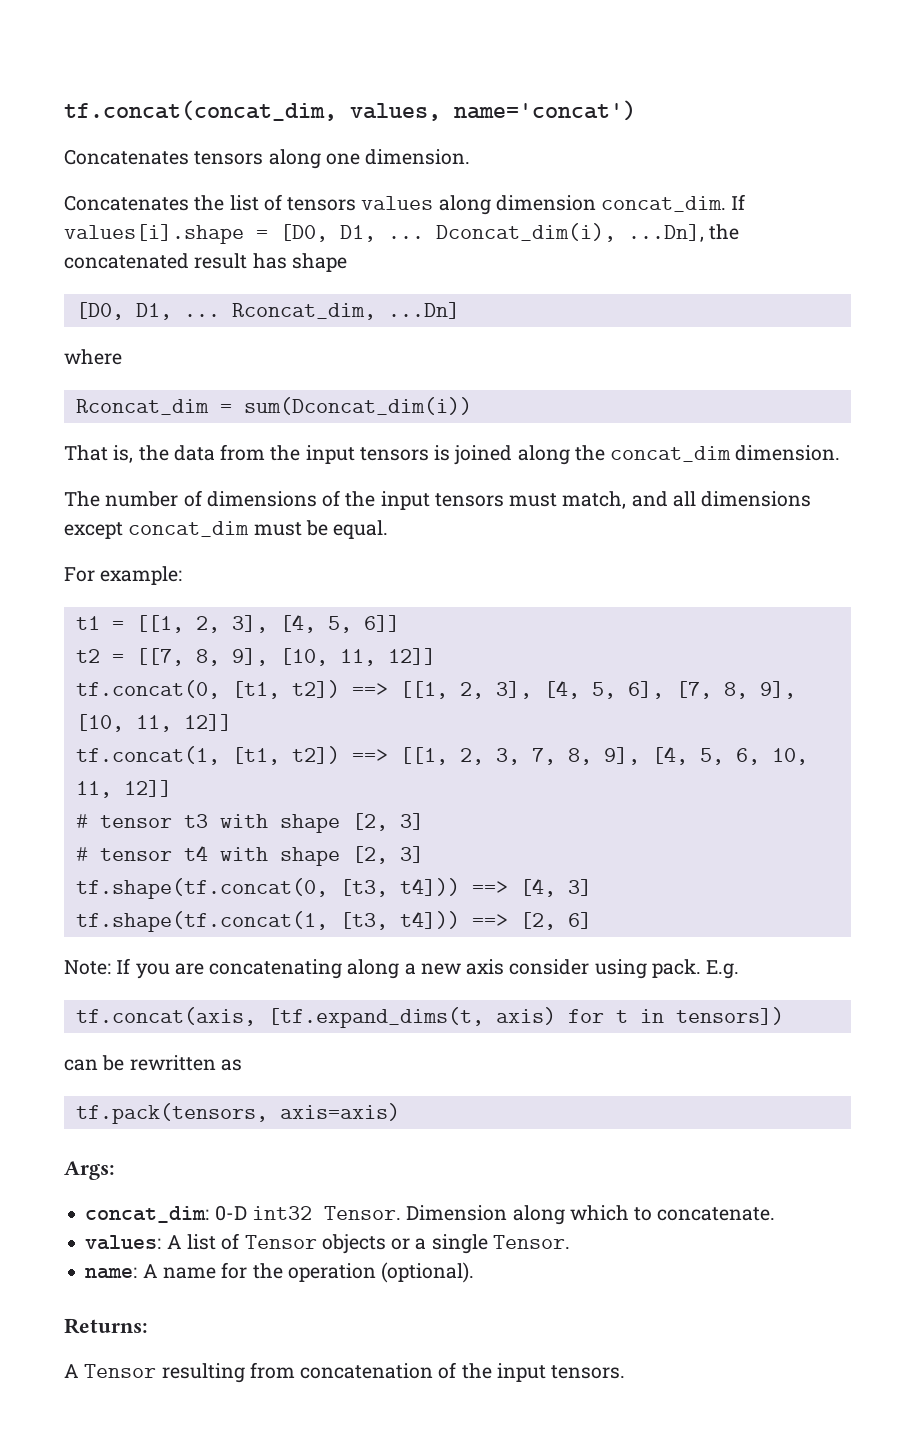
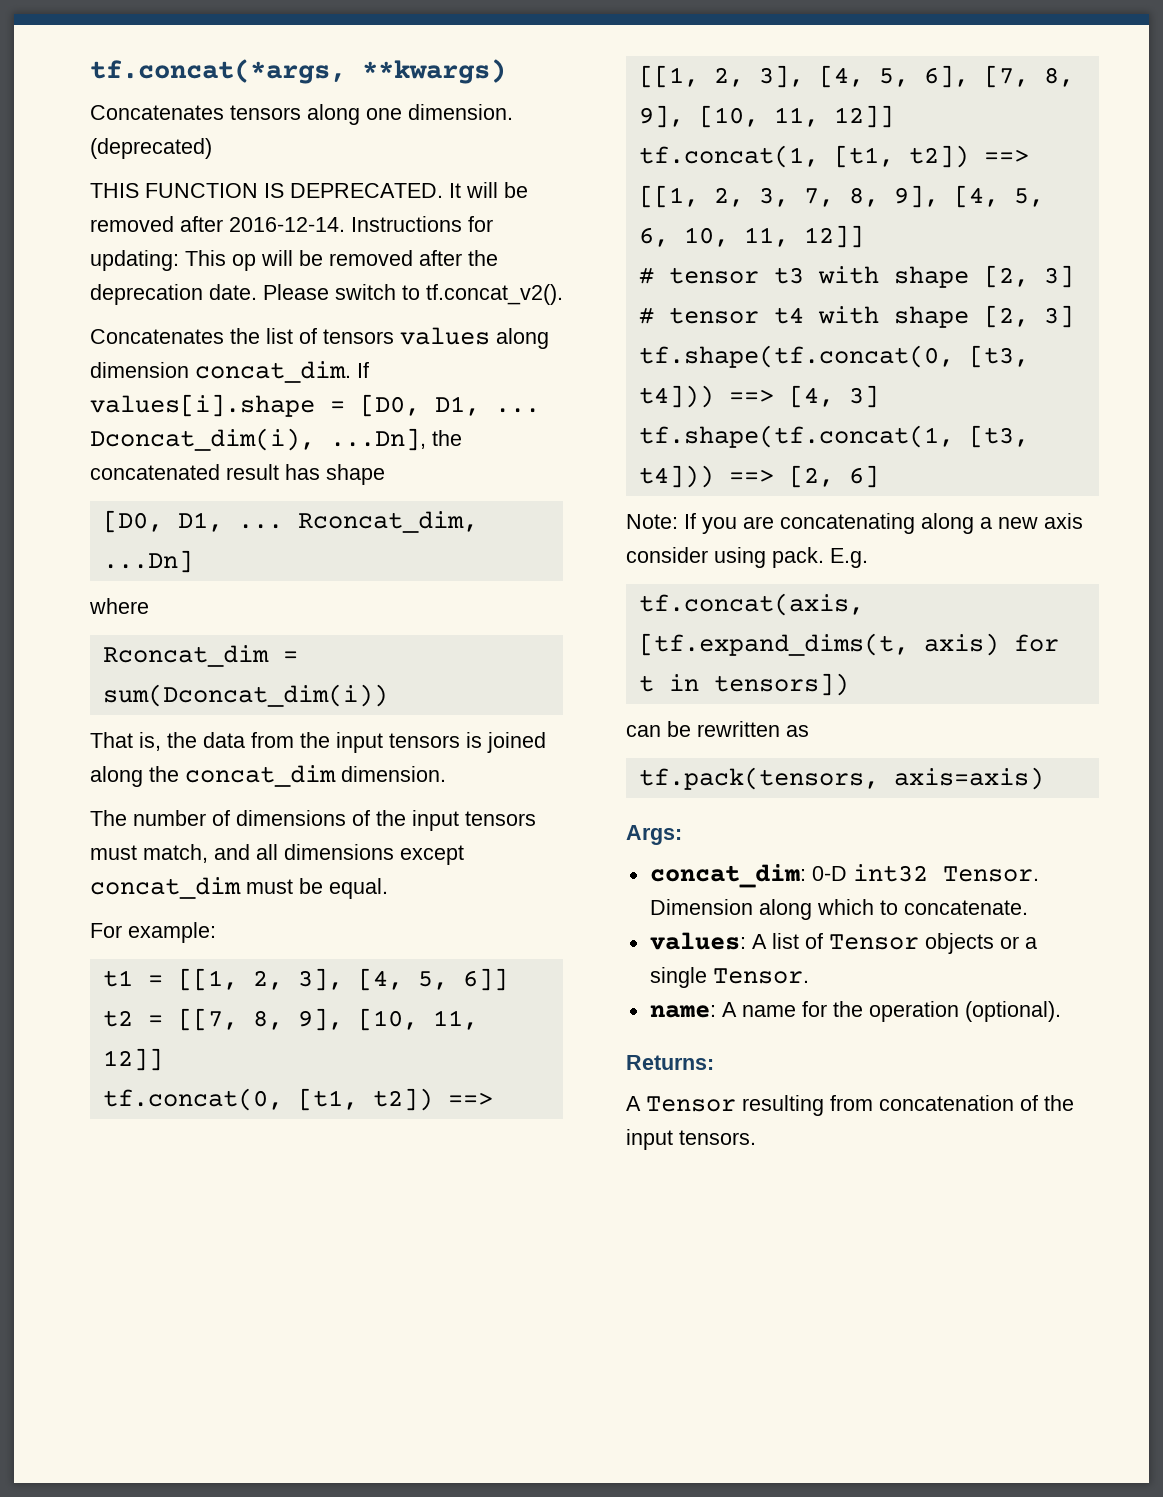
[64,100,636,121] tf.concat(concat_dim, values, name='concat') -> [90,59,506,84] tf.concat(*args, **kwargs)
(471, 157) none -> [90,138,212,159] [90,182,528,198] [90,216,493,232] [90,250,498,271] [90,284,563,305] (deprecated) // THIS FUNCTION IS DEPRECATED. It will be removed after 2016-12-14. Instructions for updating: This op will be removed after the deprecation date. Please switch to tf.concat_v2().

